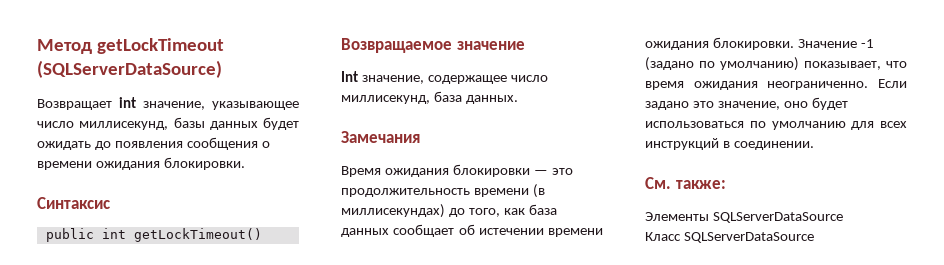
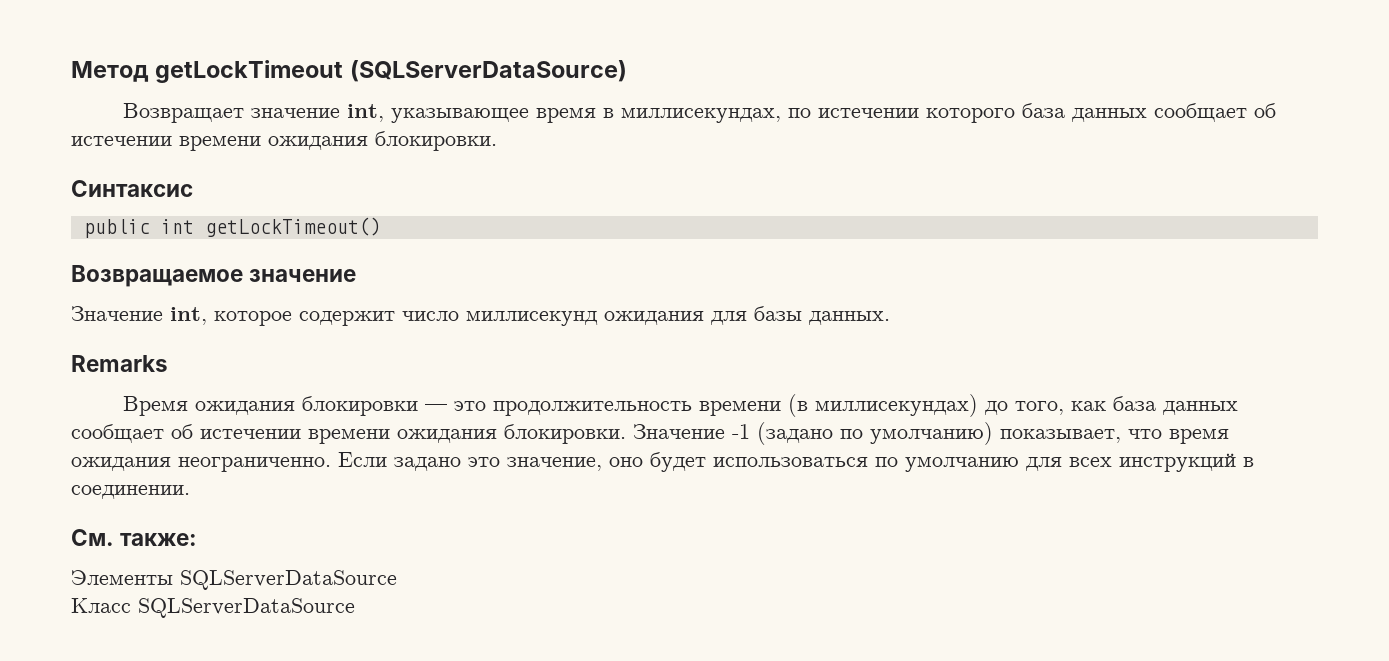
[119,97,299,110] [37,117,299,130] [37,137,270,150] int значение, указывающее число миллисекунд, базы данных будет ожидать до появления сообщения о -> [251,103,1277,123] [71,136,172,146] значение int, указывающее время в миллисекундах, по истечении которого база данных сообщает об истечении
[341,71,548,84] [341,91,462,104] Int значение, содержащее число миллисекунд, база -> [71,306,802,326] Значение int, которое содержит число миллисекунд ожидания для базы
[341,131,420,143] Замечания -> [71,355,168,372] Remarks

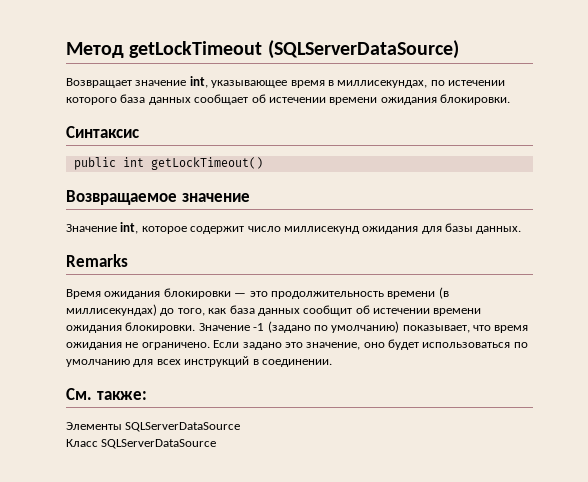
[71,424,164,443] сообщает -> [303,305,353,316] сообщит
[178,457,331,472] неограниченно. -> [125,342,210,350] не ограничено.

